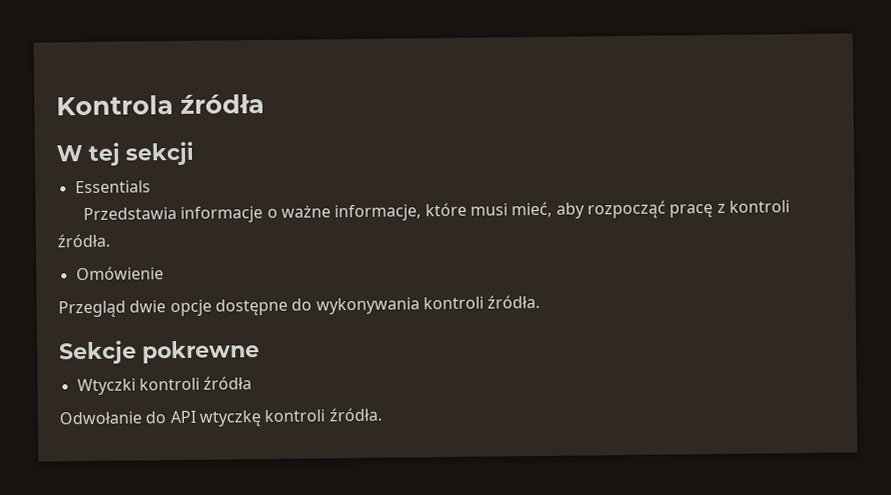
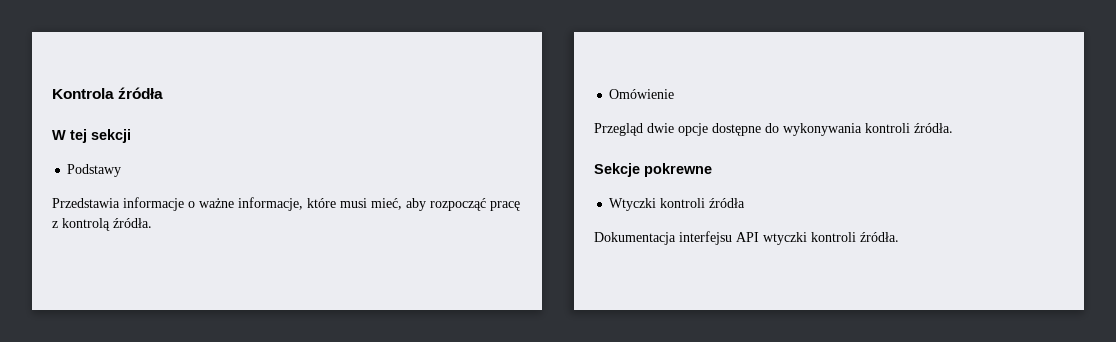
[74,180,151,194] Essentials -> [67,164,122,177] Podstawy
[729,200,791,213] kontroli -> [62,218,110,231] kontrolą
[59,410,261,427] Odwołanie do API wtyczkę -> [594,231,807,245] Dokumentacja interfejsu API wtyczki

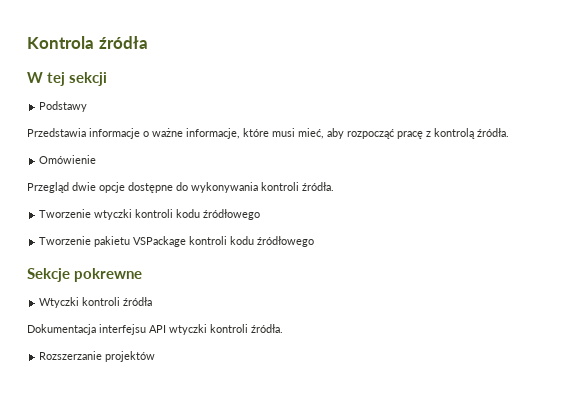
(953, 128) none -> [39,209,261,220] [39,236,315,247] // Tworzenie wtyczki kontroli kodu źródłowego // Tworzenie pakietu VSPackage kontroli kodu źródłowego
(899, 237) none -> [39,351,156,362] // Rozszerzanie projektów

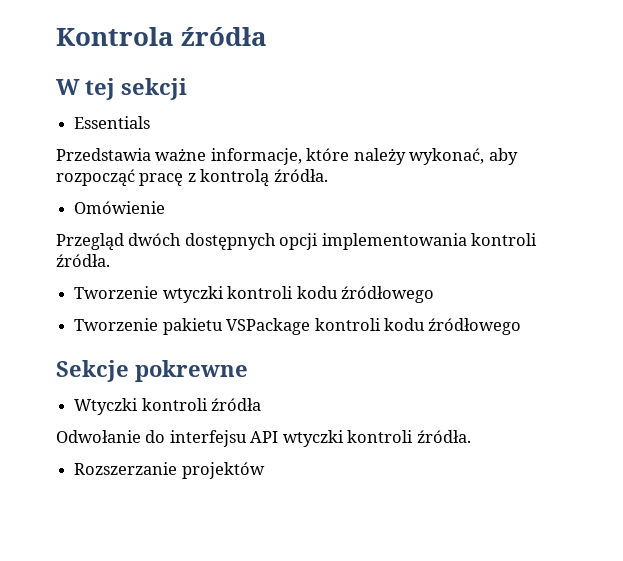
[39,101,88,112] Podstawy -> [74,116,151,129] Essentials
[89,128,149,139] informacje o -> (151, 154) none
[272,128,324,139] musi mieć, -> [353,148,485,165] należy wykonać,
[72,182,258,193] dwie opcje dostępne do wykonywania -> [128,233,467,250] dwóch dostępnych opcji implementowania
[27,324,96,335] Dokumentacja -> [56,430,166,443] Odwołanie do

